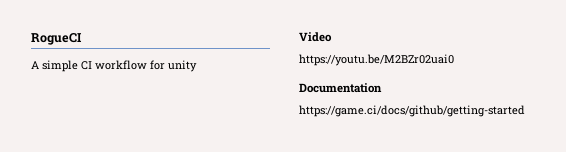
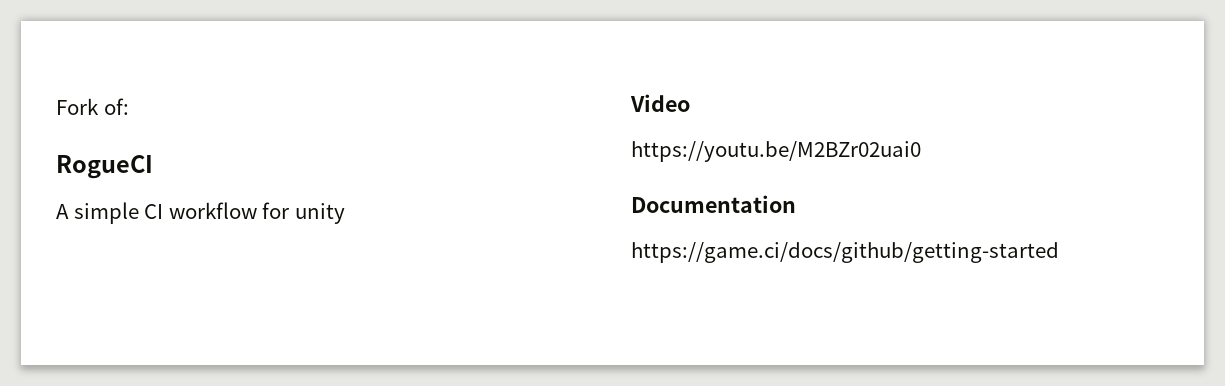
(31, 39) none -> [56,98,129,115] Fork of: //

